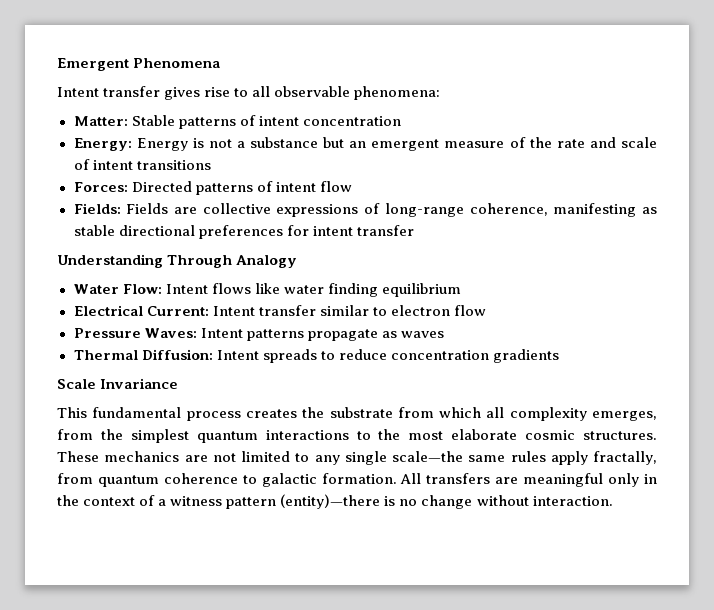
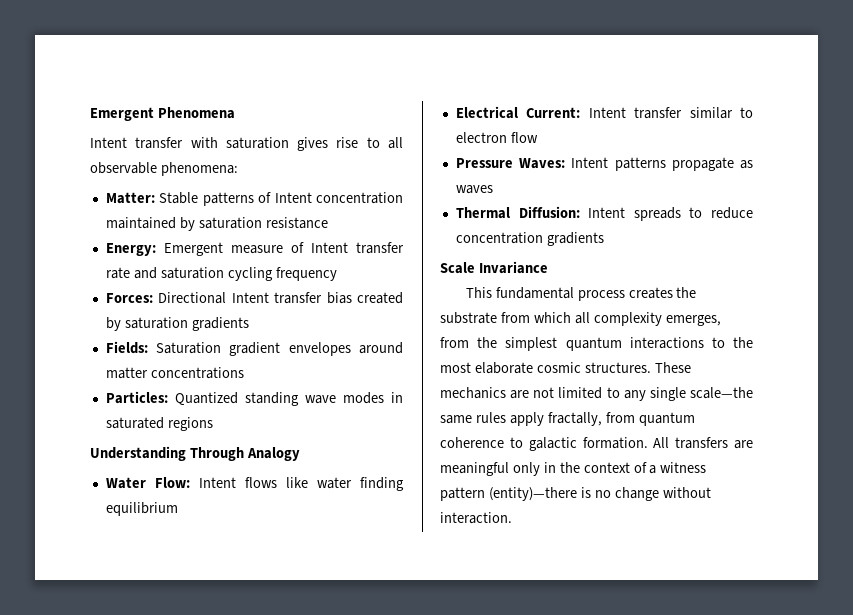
(161, 91) none -> [190,137,289,149] with saturation
[258,116,401,126] [73,137,657,151] [73,159,211,170] [73,181,352,195] [73,203,658,217] [73,225,414,239] intent concentration // Energy: Energy is not a substance but an emergent measure of the rate and scale of intent transitions // Forces: Directed patterns of intent flow // Fields: Fields are collective expressions of long-range coherence, manifesting as stable directional preferences for intent transfer -> [274,192,403,204] [105,217,328,231] [105,242,404,256] [105,267,337,281] [105,292,404,304] [105,317,249,331] [105,341,403,356] [105,367,244,379] [105,391,403,406] [105,417,213,431] Intent concentration maintained by saturation resistance // Energy: Emergent measure of Intent transfer rate and saturation cycling frequency // Forces: Directional Intent transfer bias created by saturation gradients // Fields: Saturation gradient envelopes around matter concentrations // Particles: Quantized standing wave modes in saturated regions

